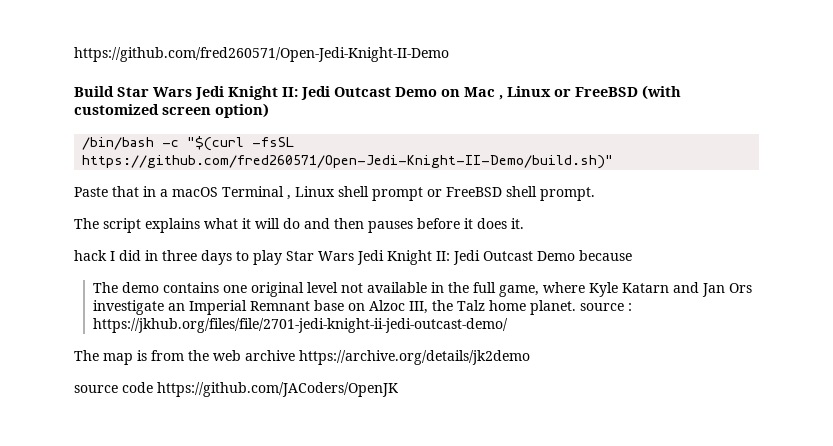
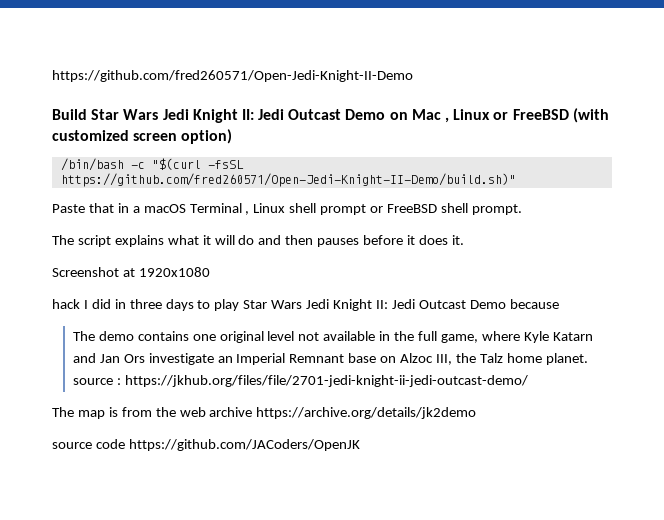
(524, 223) none -> [52,267,210,277] // Screenshot at 1920x1080

